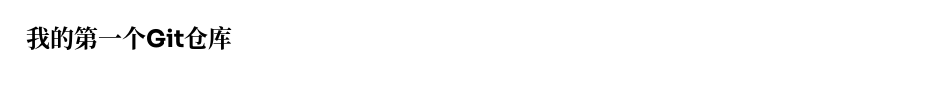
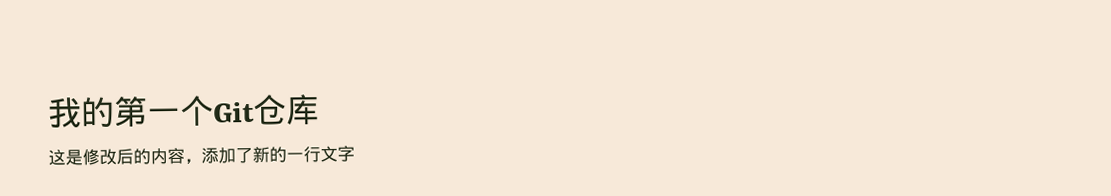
(232, 37) none -> [48,145,355,166] // 这是修改后的内容，添加了新的一行文字

